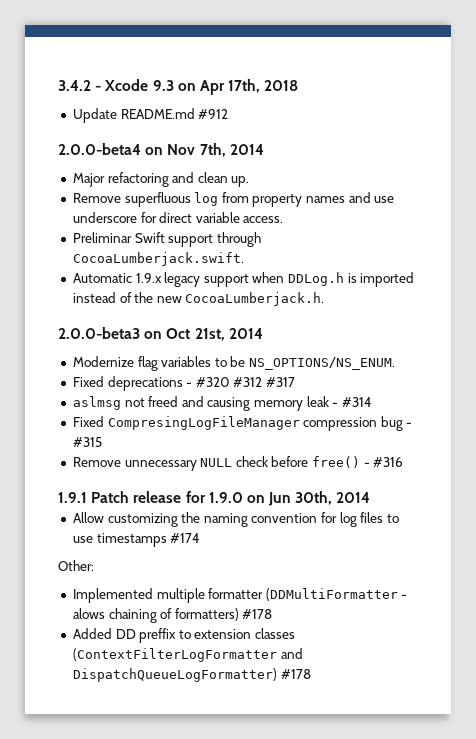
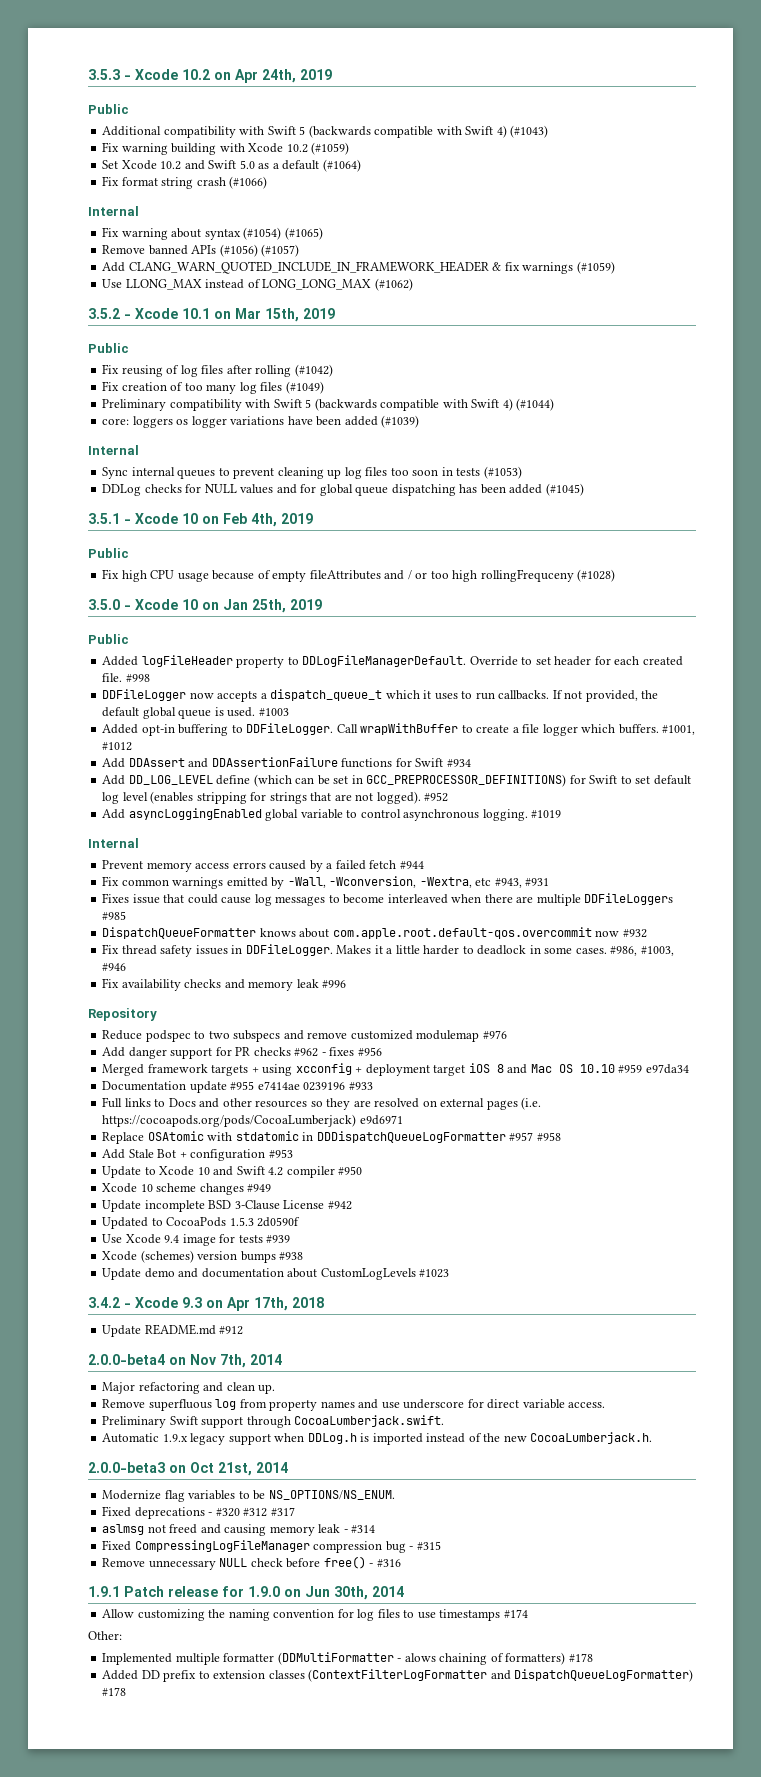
(58, 85) none -> [88,69,332,83] [88,104,129,114] [102,125,549,138] [102,142,350,155] [102,159,361,172] [102,176,268,189] [88,206,139,216] [102,227,323,240] [102,244,300,257] [102,261,615,274] [102,278,413,291] [88,308,335,322] [88,343,129,353] [102,364,333,377] [102,381,324,394] [102,398,555,411] [102,415,420,428] [88,445,139,455] [102,466,522,479] [102,483,584,496] [88,513,313,527] [88,548,129,558] [102,569,616,582] [88,599,322,613] [88,634,129,644] [102,655,683,668] [102,673,150,683] [102,689,659,702] [102,707,289,719] [102,723,696,736] [102,741,133,751] [102,757,471,768] [102,774,691,787] [102,791,449,804] [102,808,562,821] [88,838,139,848] [102,860,424,872] [102,876,550,889] [102,893,674,906] [102,911,127,921] [102,927,647,939] [102,944,674,957] [102,962,127,972] [102,978,347,991] [88,1008,157,1021] [102,1030,507,1042] [102,1047,382,1059] [102,1063,689,1076] [102,1081,373,1093] [102,1097,542,1110] [102,1114,403,1127] [102,1131,561,1144] [102,1149,293,1161] [102,1166,363,1178] [102,1183,272,1195] [102,1200,352,1212] [102,1217,301,1229] [102,1234,291,1246] [102,1250,304,1263] [102,1268,450,1280] 3.5.3 - Xcode 10.2 on Apr 24th, 2019 // Public // Additional compatibility with Swift 5 (backwards compatible with Swift 4) (#1043) // Fix warning building with Xcode 10.2 (#1059) // Set Xcode 10.2 and Swift 5.0 as a default (#1064) // Fix format string crash (#1066) // Internal // Fix warning about syntax (#1054) (#1065) // Remove banned APIs (#1056) (#1057) // Add CLANG_WARN_QUOTED_INCLUDE_IN_FRAMEWORK_HEADER & fix warnings (#1059) // Use LLONG_MAX instead of LONG_LONG_MAX (#1062) // 3.5.2 - Xcode 10.1 on Mar 15th, 2019 // Public // Fix reusing of log files after rolling (#1042) // Fix creation of too many log files (#1049) // Preliminary compatibility with Swift 5 (backwards compatible with Swift 4) (#1044) // core: loggers os logger variations have been added (#1039) // Internal // Sync internal queues to prevent cleaning up log files too soon in tests (#1053) // DDLog checks for NULL values and for global queue dispatching has been added (#1045) // 3.5.1 - Xcode 10 on Feb 4th, 2019 // Public // Fix high CPU usage because of empty fileAttributes and / or too high rollingFrequceny (#1028) // 3.5.0 - Xcode 10 on Jan 25th, 2019 // Public // Added logFileHeader property to DDLogFileManagerDefault. Override to set header for each created file. #998 // DDFileLogger now accepts a dispatch_queue_t which it uses to run callbacks. If not provided, the default global queue is used. #1003 // Added opt-in buffering to DDFileLogger. Call wrapWithBuffer to create a file logger which buffers. #1001, #1012 // Add DDAssert and DDAssertionFailure functions for Swift #934 // Add DD_LOG_LEVEL define (which can be set in GCC_PREPROCESSOR_DEFINITIONS) for Swift to set default log level (enables stripping for strings that are not logged). #952 // Add asyncLoggingEnabled global variable to control asynchronous logging. #1019 // Internal // Prevent memory access errors caused by a failed fetch #944 // Fix common warnings emitted by -Wall, -Wconversion, -Wextra, etc #943, #931 // Fixes issue that could cause log messages to become interleaved when there are multiple DDFileLoggers #985 // DispatchQueueFormatter knows about com.apple.root.default-qos.overcommit now #932 // Fix thread safety issues in DDFileLogger. Makes it a little harder to deadlock in some cases. #986, #1003, #946 // Fix availability checks and memory leak #996 // Repository // Reduce podspec to two subspecs and remove customized modulemap #976 // Add danger support for PR checks #962 - fixes #956 // Merged framework targets + using xcconfig + deployment target iOS 8 and Mac OS 10.10 #959 e97da34 // Documentation update #955 e7414ae 0239196 #933 // Full links to Docs and other resources so they are resolved on external pages (i.e. https://cocoapods.org/pods/CocoaLumberjack) e9d6971 // Replace OSAtomic with stdatomic in DDDispatchQueueLogFormatter #957 #958 // Add Stale Bot + configuration #953 // Update to Xcode 10 and Swift 4.2 compiler #950 // Xcode 10 scheme changes #949 // Update incomplete BSD 3-Clause License #942 // Updated to CocoaPods 1.5.3 2d0590f // Use Xcode 9.4 image for tests #939 // Xcode (schemes) version bumps #938 // Update demo and documentation about CustomLogLevels #1023 //
[72,232,132,243] Preliminar -> [102,1416,167,1428] Preliminary
[107,416,300,430] CompresingLogFileManager -> [134,1540,310,1552] CompressingLogFileManager
[139,628,177,643] preffix -> [163,1670,197,1682] prefix

